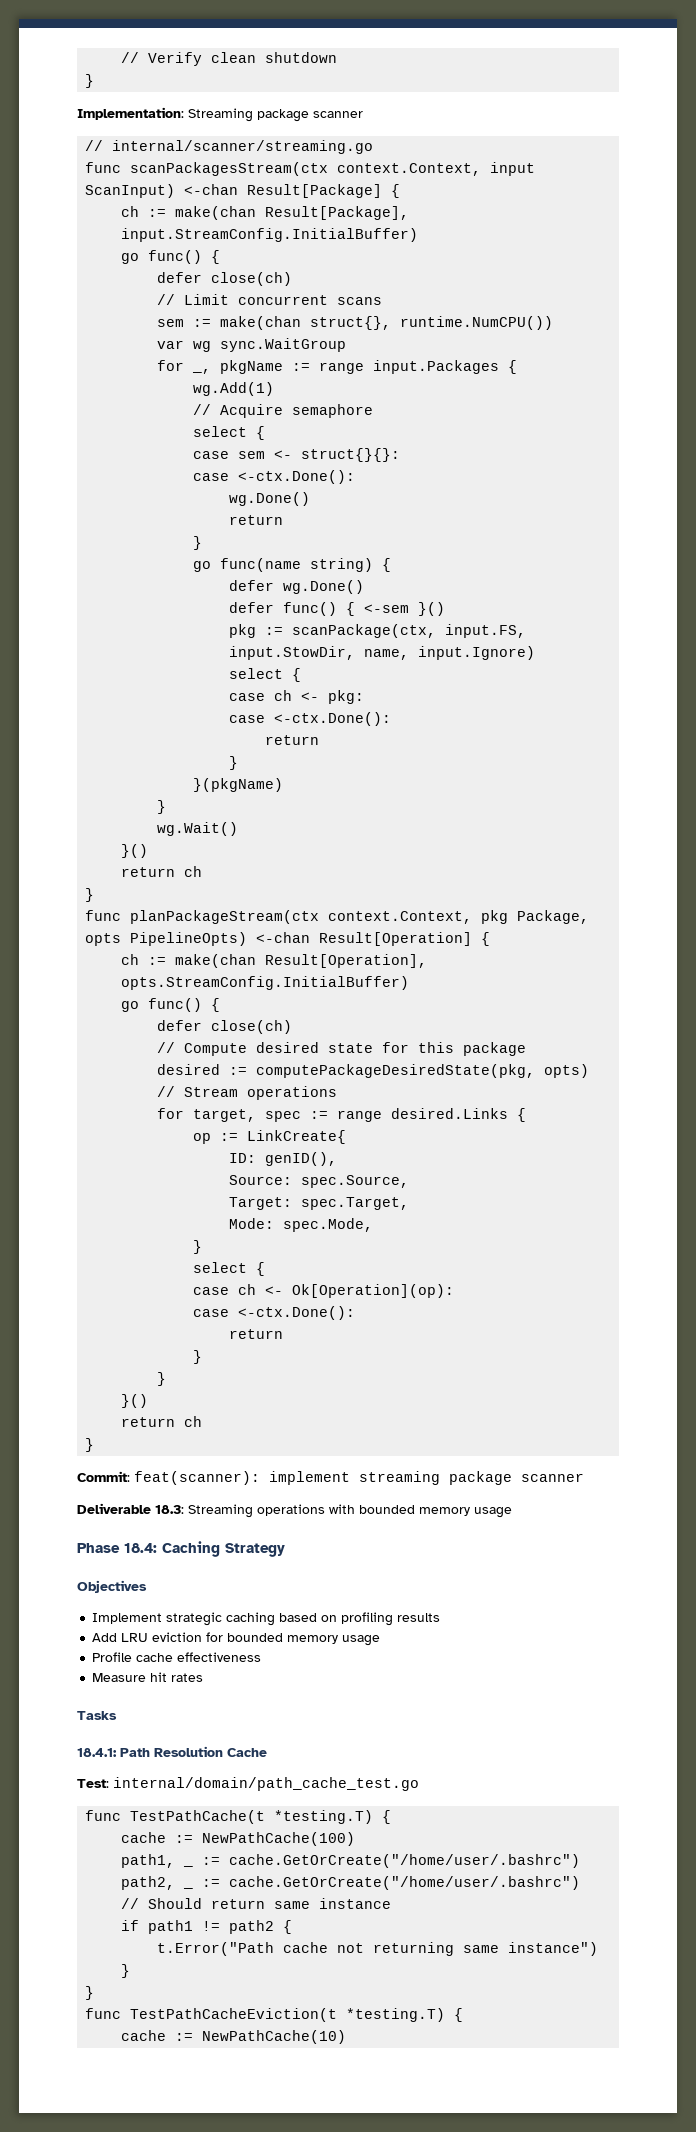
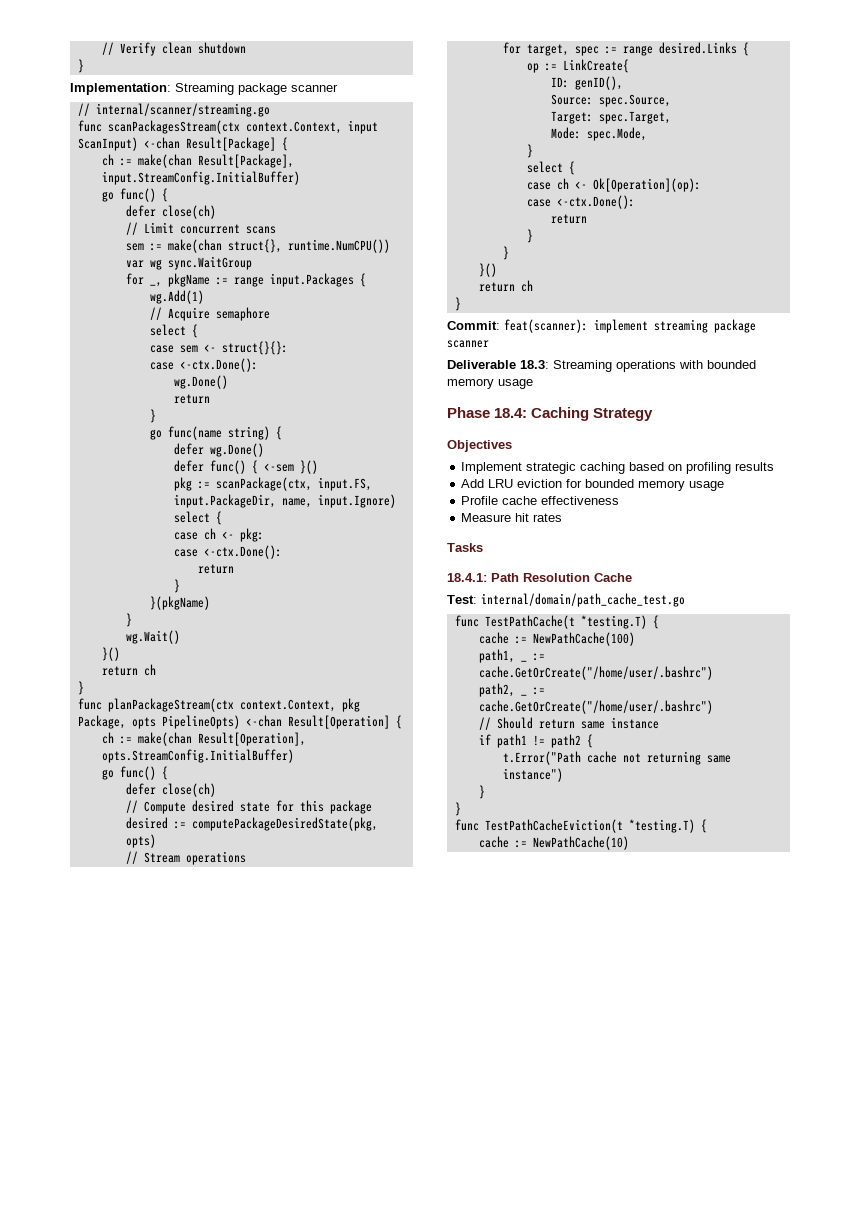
[229,646,356,660] input.StowDir, -> [173,494,276,508] input.PackageDir,

